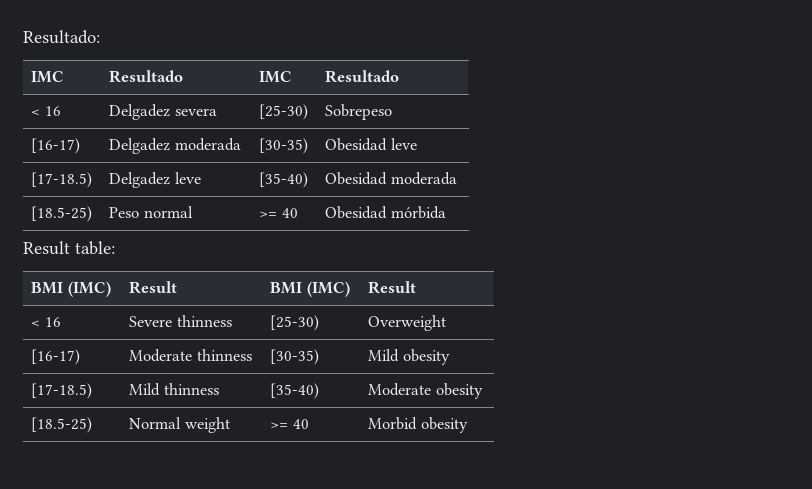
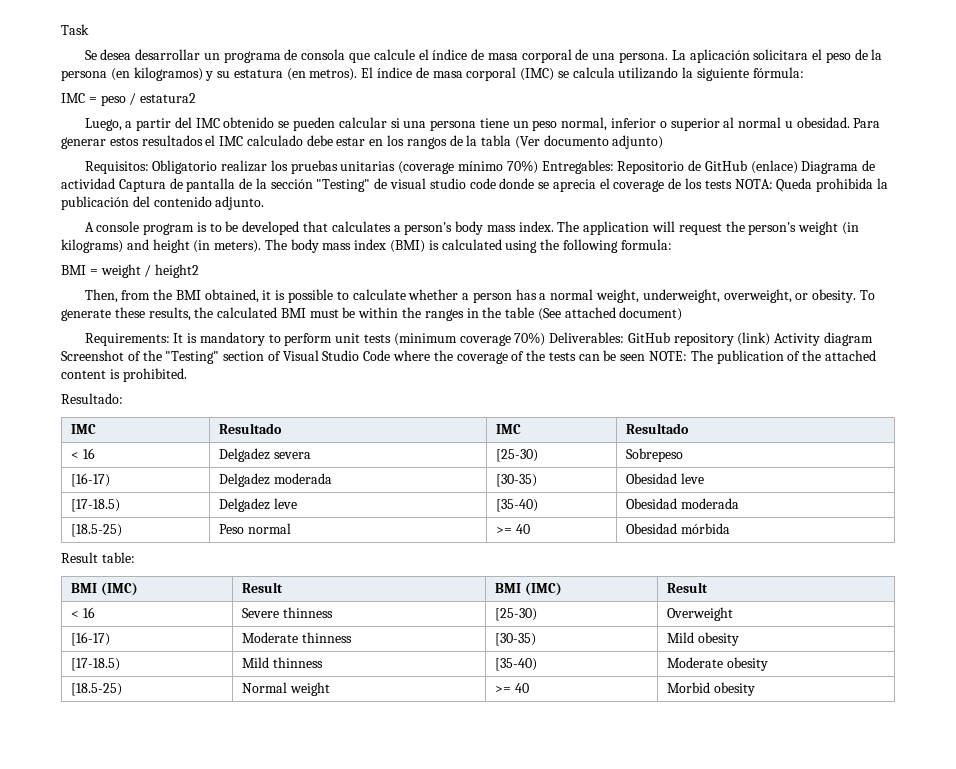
(23, 37) none -> [61,24,89,35] [84,49,883,63] [61,67,804,81] [61,93,197,106] [84,117,881,131] [61,135,664,149] [84,160,876,174] [61,178,888,192] [61,196,265,210] [84,221,859,235] [61,239,672,253] [61,264,200,278] [84,289,875,303] [61,307,683,321] [84,332,874,346] [61,350,876,364] [61,368,187,382] Task // Se desea desarrollar un programa de consola que calcule el índice de masa corporal de una persona. La aplicación solicitara el peso de la persona (en kilogramos) y su estatura (en metros). El índice de masa corporal (IMC) se calcula utilizando la siguiente fórmula: // IMC = peso / estatura2 // Luego, a partir del IMC obtenido se pueden calcular si una persona tiene un peso normal, inferior o superior al normal u obesidad. Para generar estos resultados el IMC calculado debe estar en los rangos de la tabla (Ver documento adjunto) // Requisitos: Obligatorio realizar los pruebas unitarias (coverage mínimo 70%) Entregables: Repositorio de GitHub (enlace) Diagrama de actividad Captura de pantalla de la sección "Testing" de visual studio code donde se aprecia el coverage de los tests NOTA: Queda prohibida la publicación del contenido adjunto. // A console program is to be developed that calculates a person's body mass index. The application will request the person's weight (in kilograms) and height (in meters). The body mass index (BMI) is calculated using the following formula: // BMI = weight / height2 // Then, from the BMI obtained, it is possible to calculate whether a person has a normal weight, underweight, overweight, or obesity. To generate these results, the calculated BMI must be within the ranges in the table (See attached document) // Requirements: It is mandatory to perform unit tests (minimum coverage 70%) Deliverables: GitHub repository (link) Activity diagram Screenshot of the "Testing" section of Visual Studio Code where the coverage of the tests can be seen NOTE: The publication of the attached content is prohibited. //

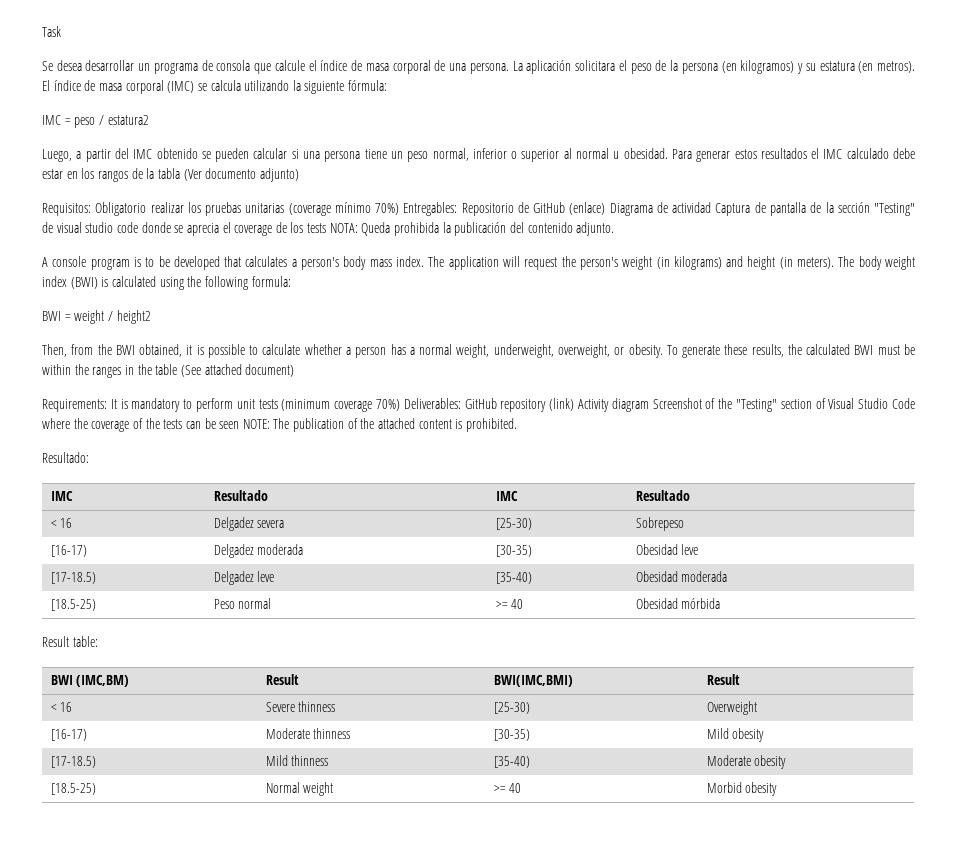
[322,239,426,253] mass index (BMI) -> [884,256,915,270] [42,276,98,289] weight index (BWI)
[61,265,86,275] BMI -> [42,311,61,321] BWI
[175,290,201,300] BMI -> [115,345,135,355] BWI
[280,308,306,318] BMI -> [854,345,874,355] BWI
[71,582,139,596] BMI (IMC) -> [50,675,130,687] BWI (IMC,BM)
[495,582,563,596] BMI (IMC) -> [493,675,573,687] BWI(IMC,BMI)

